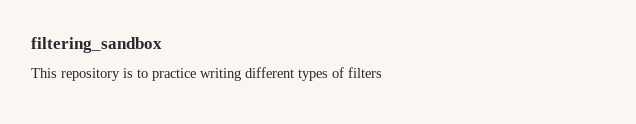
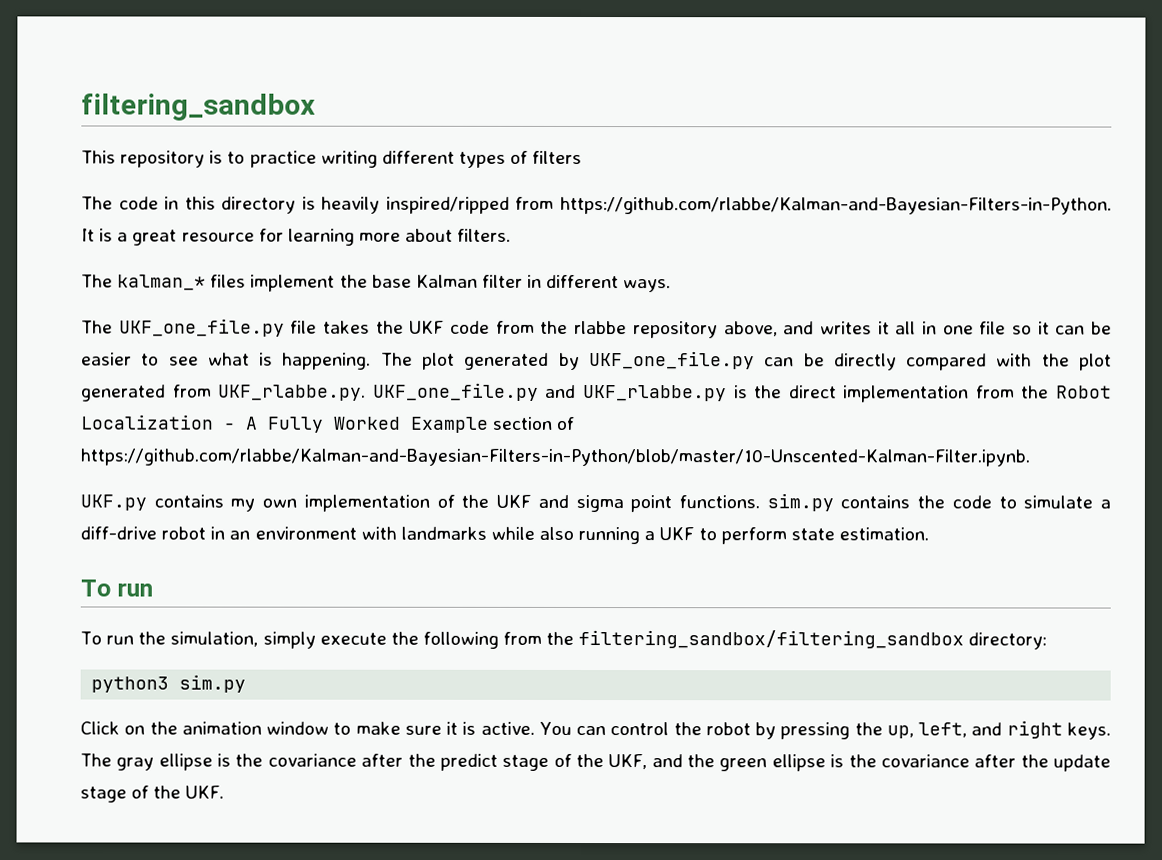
(382, 72) none -> [81,196,1113,215] [81,228,512,246] [81,274,672,293] [81,318,1112,339] [81,351,1112,371] [81,382,1113,403] [81,414,576,433] [80,448,1030,467] [80,493,1111,513] [80,526,929,545] [80,579,153,597] [80,629,1048,650] [91,674,247,693] [80,720,1112,740] [80,753,1111,772] [80,785,225,803] // The code in this directory is heavily inspired/ripped from https://github.com/rlabbe/Kalman-and-Bayesian-Filters-in-Python. It is a great resource for learning more about filters. // The kalman_* files implement the base Kalman filter in different ways. // The UKF_one_file.py file takes the UKF code from the rlabbe repository above, and writes it all in one file so it can be easier to see what is happening. The plot generated by UKF_one_file.py can be directly compared with the plot generated from UKF_rlabbe.py. UKF_one_file.py and UKF_rlabbe.py is the direct implementation from the Robot Localization - A Fully Worked Example section of https://github.com/rlabbe/Kalman-and-Bayesian-Filters-in-Python/blob/master/10-Unscented-Kalman-Filter.ipynb. // UKF.py contains my own implementation of the UKF and sigma point functions. sim.py contains the code to simulate a diff-drive robot in an environment with landmarks while also running a UKF to perform state estimation. // To run // To run the simulation, simply execute the following from the filtering_sandbox/filtering_sandbox directory: // python3 sim.py // Click on the animation window to make sure it is active. You can control the robot by pressing the up, left, and right keys. The gray ellipse is the covariance after the predict stage of the UKF, and the green ellipse is the covariance after the update stage of the UKF.

